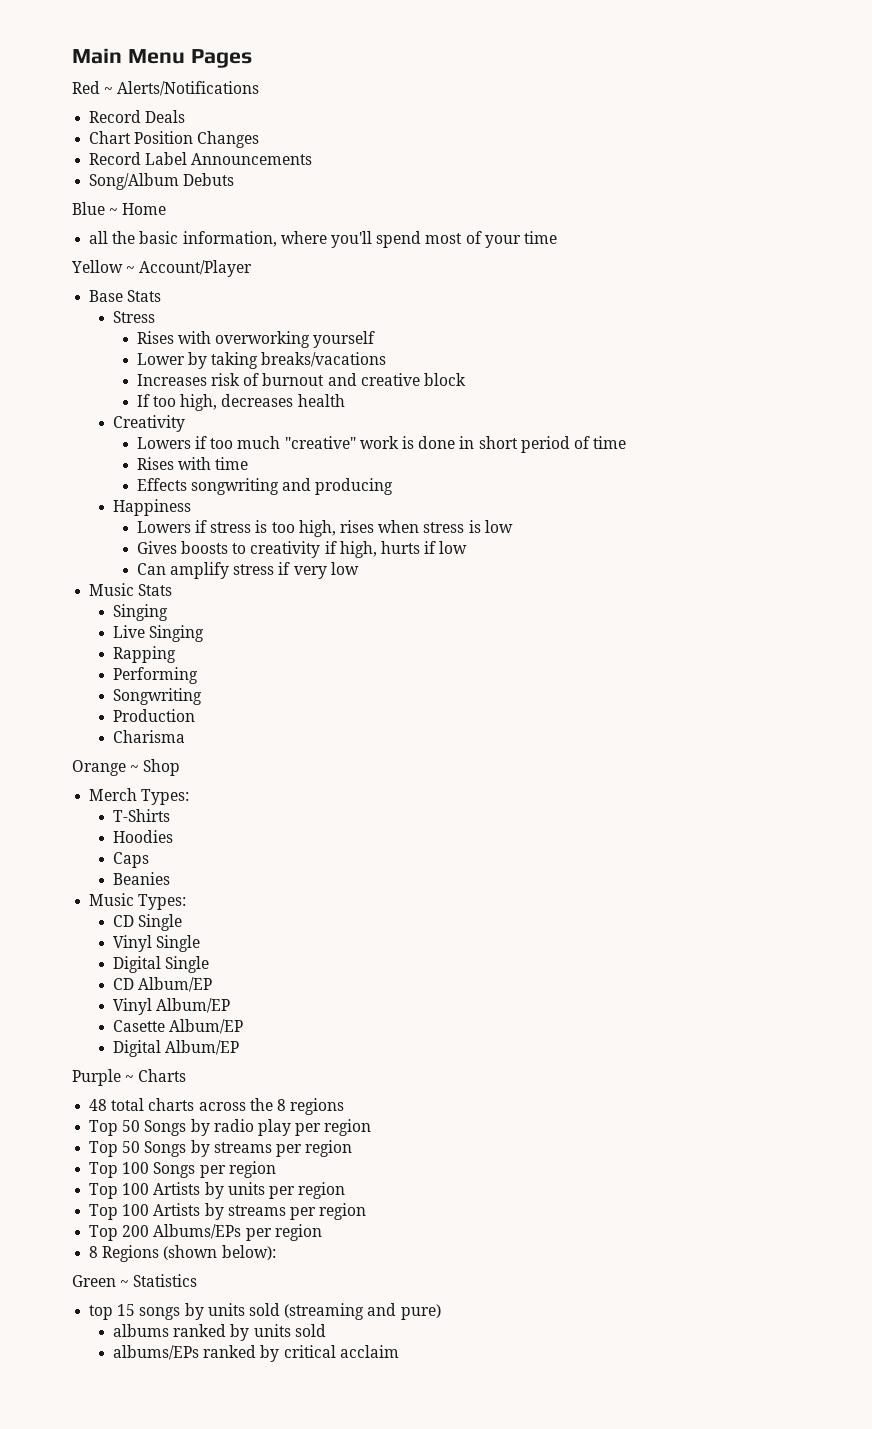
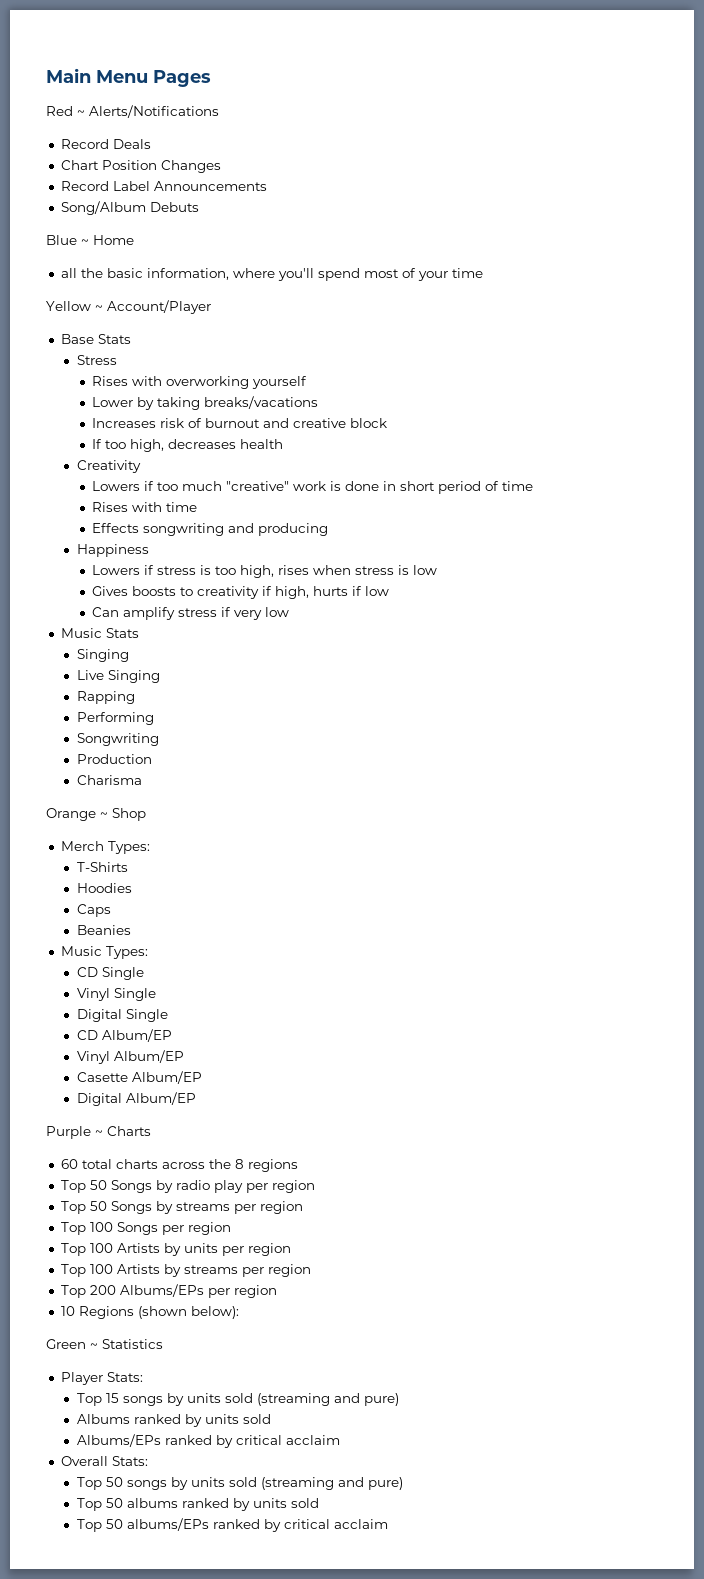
[89,1099,108,1111] 48 -> [60,1159,78,1169] 60
[89,1246,99,1258] 8 -> [60,1306,75,1316] 10
[89,1305,114,1320] top -> [60,1372,143,1385] [76,1393,102,1406] Player Stats: // Top
(441, 1312) none -> [76,1414,271,1427] [76,1434,340,1448] [60,1456,148,1466] [76,1477,403,1490] [76,1498,123,1511] Albums ranked by units sold // Albums/EPs ranked by critical acclaim // Overall Stats: // Top 50 songs by units sold (streaming and pure) // Top 50
(326, 1330) none -> [76,1519,123,1532] Top 50

